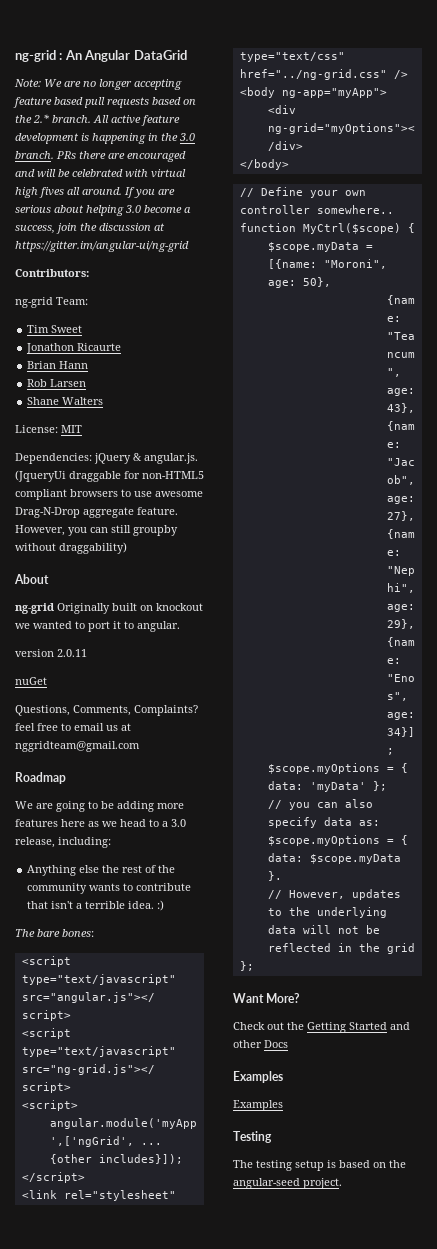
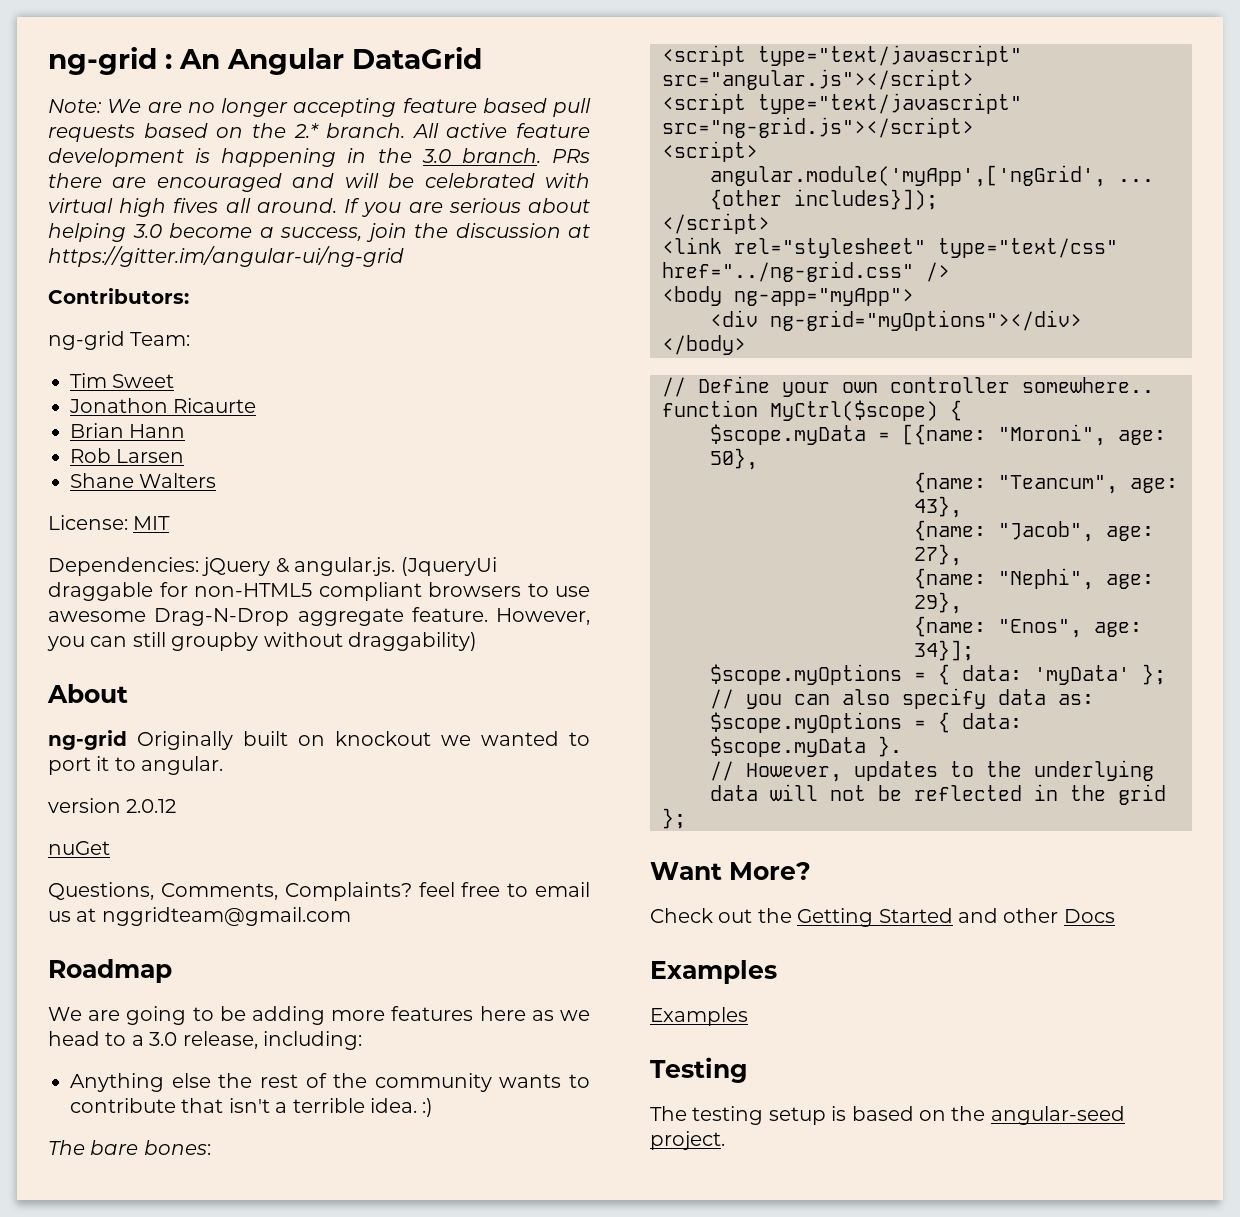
[57,649,87,657] 2.0.11 -> [126,799,177,813] 2.0.12

